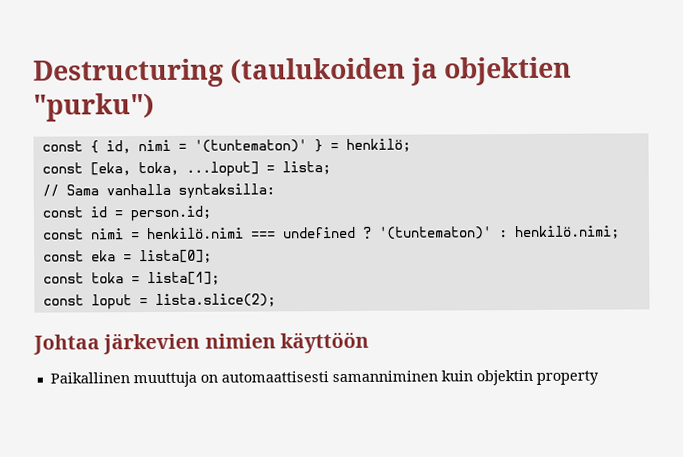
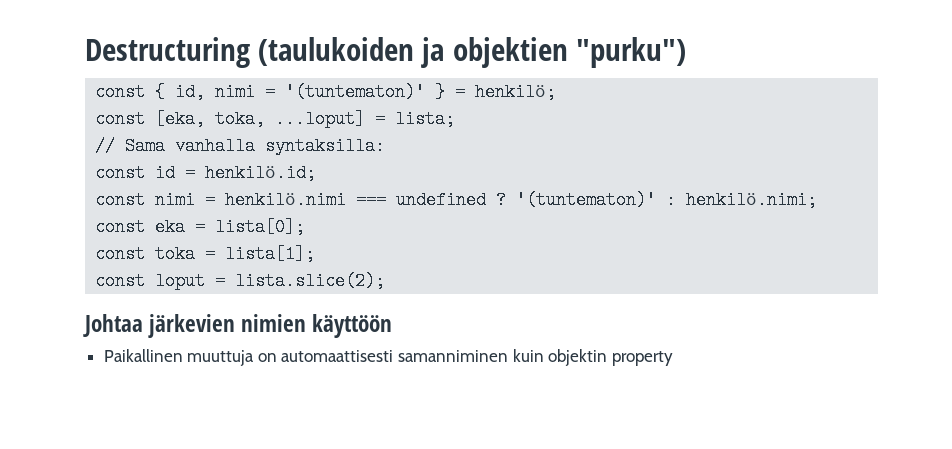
[129,205,211,222] person.id; -> [205,164,317,182] henkilö.id;

